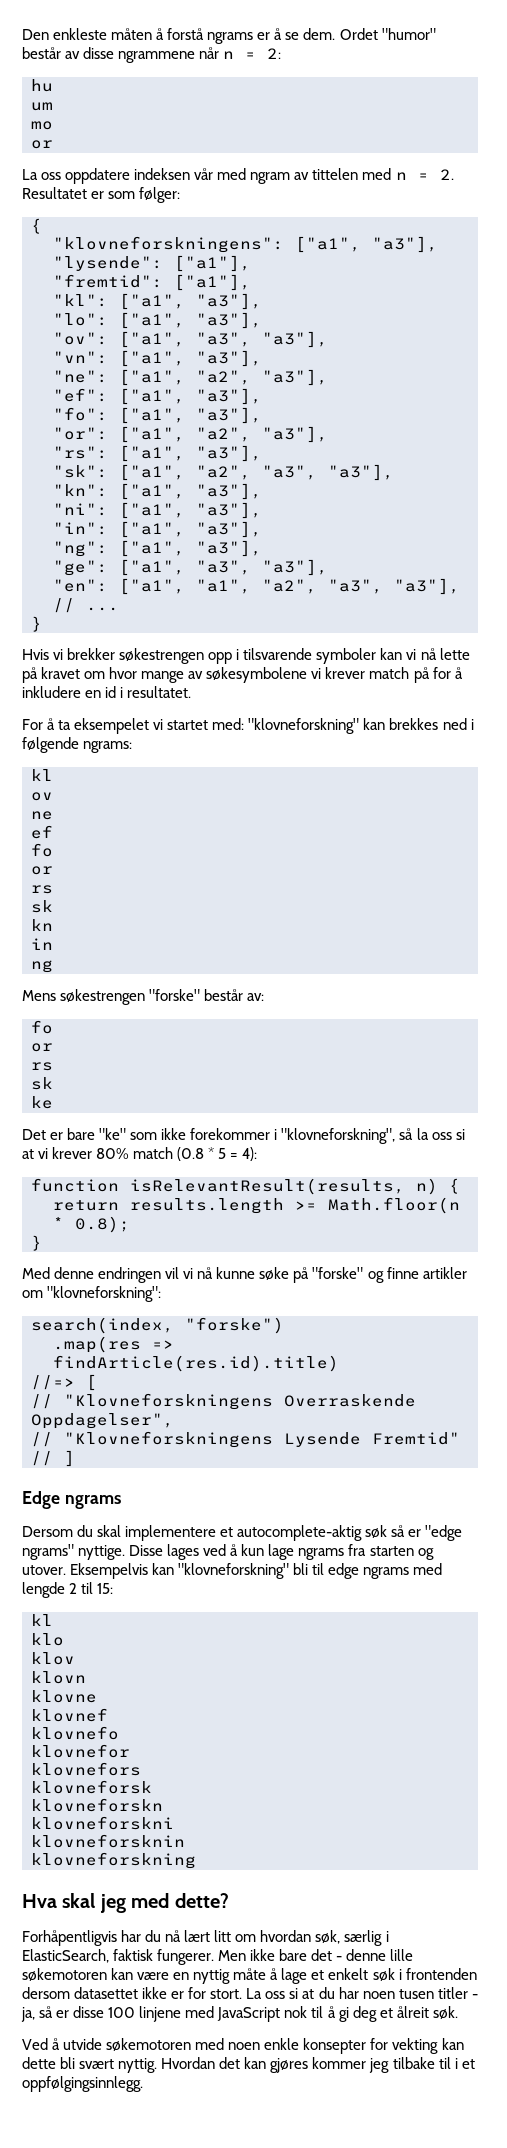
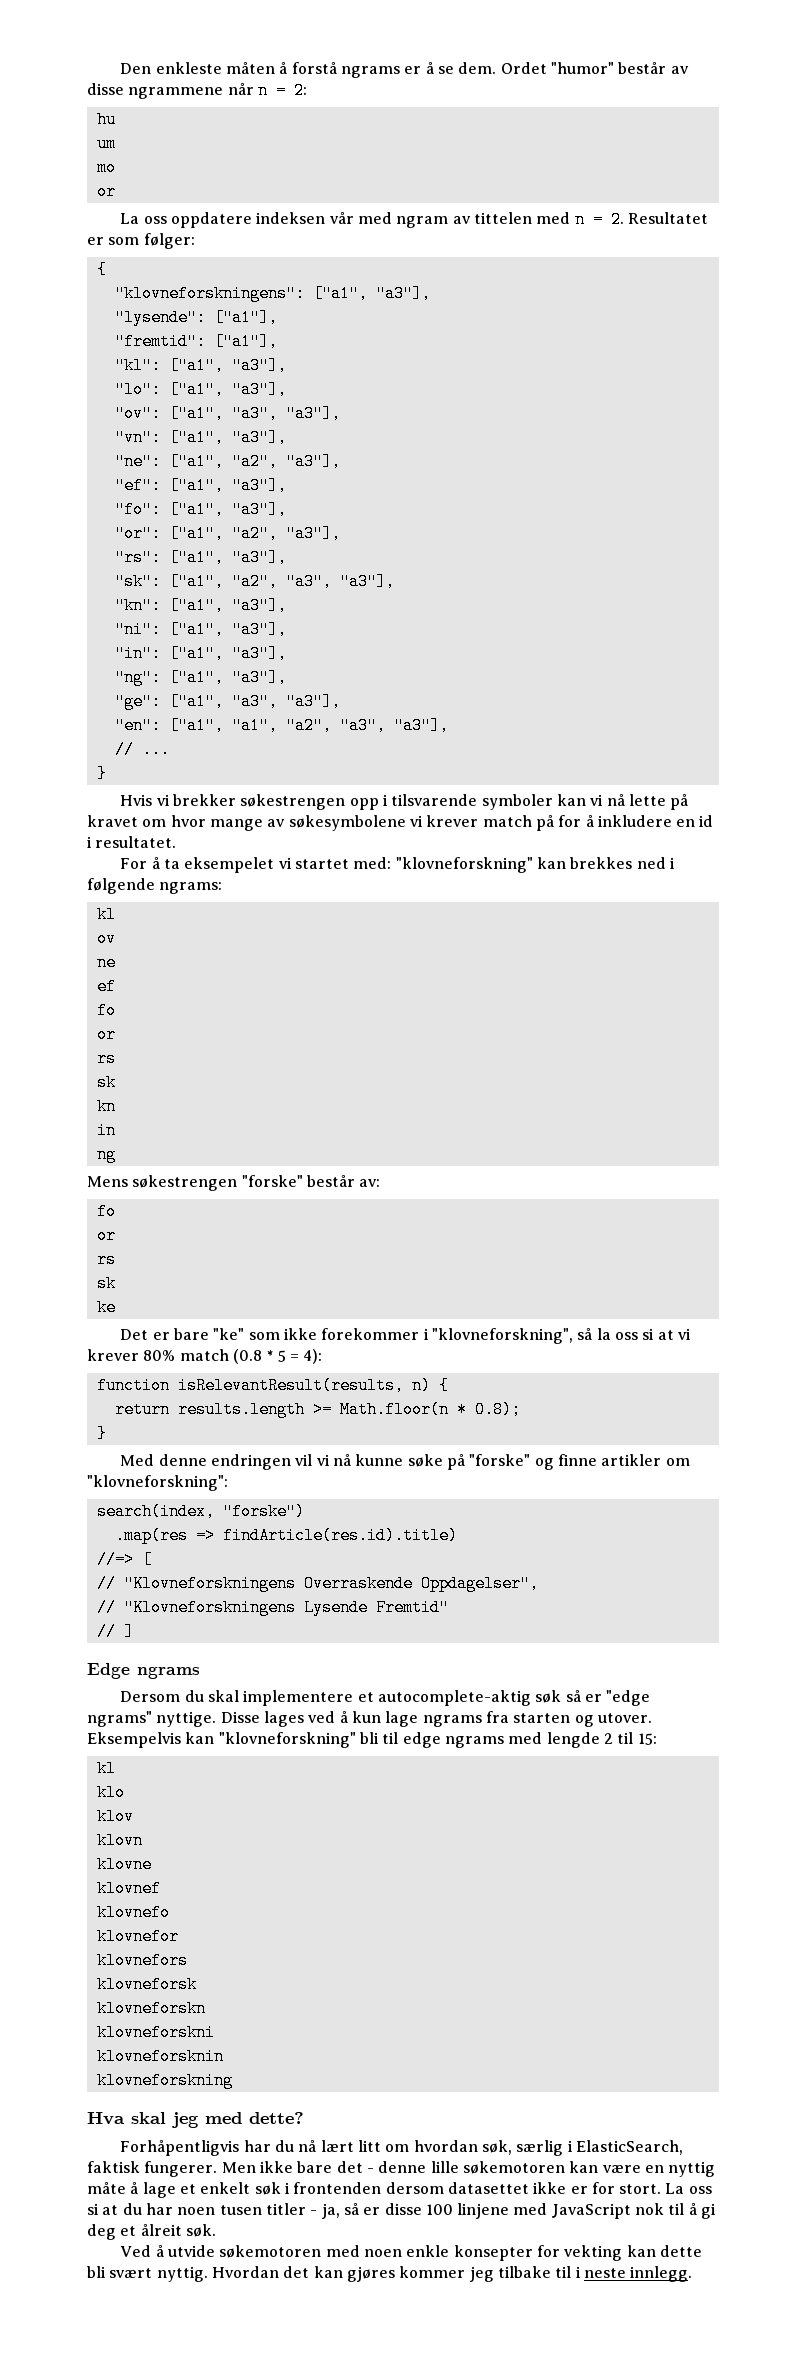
[461,2059,475,2069] [22,2076,143,2092] et oppfølgingsinnlegg. -> [583,2266,693,2282] neste innlegg.

